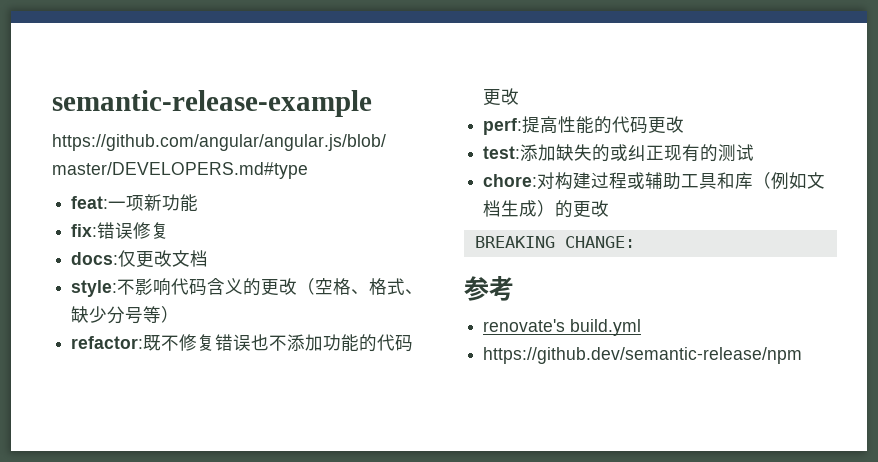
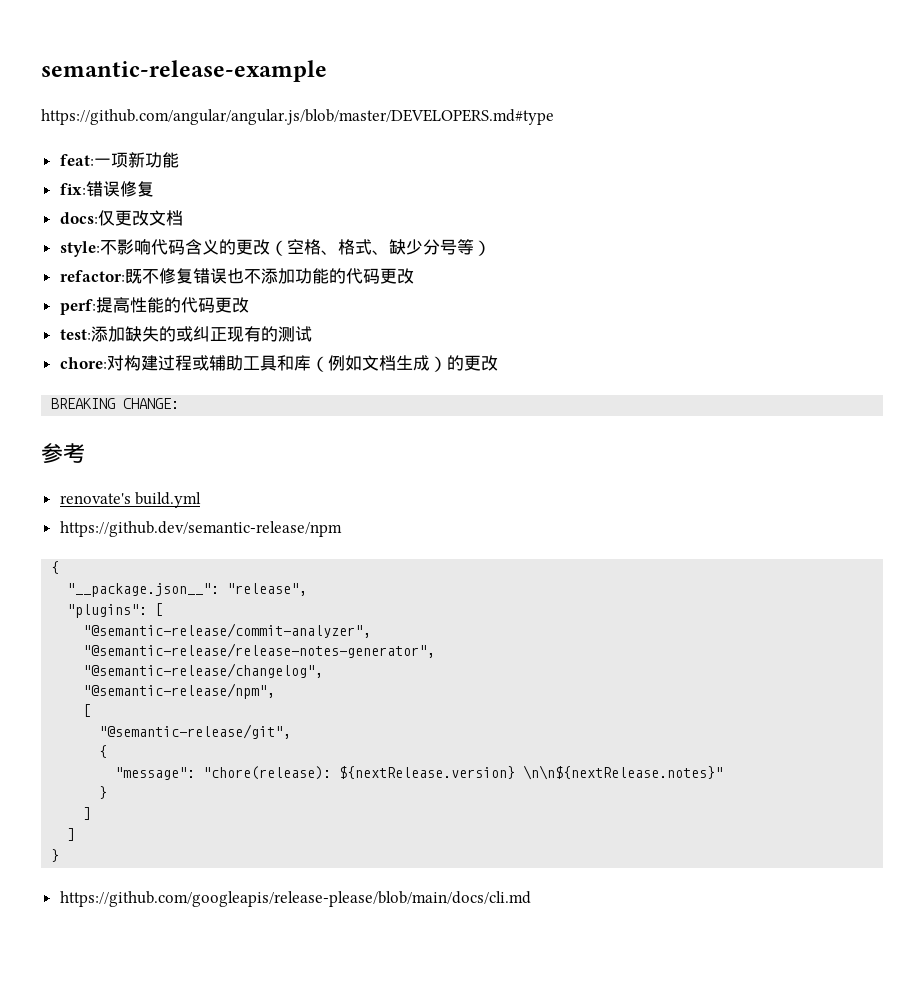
(803, 355) none -> [51,561,60,574] [67,583,308,597] [67,603,164,618] [83,623,372,638] [83,643,436,658] [83,663,324,678] [83,683,276,699] [83,704,92,717] [99,724,292,739] [99,745,108,758] [115,765,724,780] [99,786,108,799] [83,807,92,820] [67,828,76,841] [51,849,60,862] [59,891,531,907] // { // "__package.json__": "release", // "plugins": [ // "@semantic-release/commit-analyzer", // "@semantic-release/release-notes-generator", // "@semantic-release/changelog", // "@semantic-release/npm", // [ // "@semantic-release/git", // { // "message": "chore(release): ${nextRelease.version} \n\n${nextRelease.notes}" // } // ] // ] // } // https://github.com/googleapis/release-please/blob/main/docs/cli.md

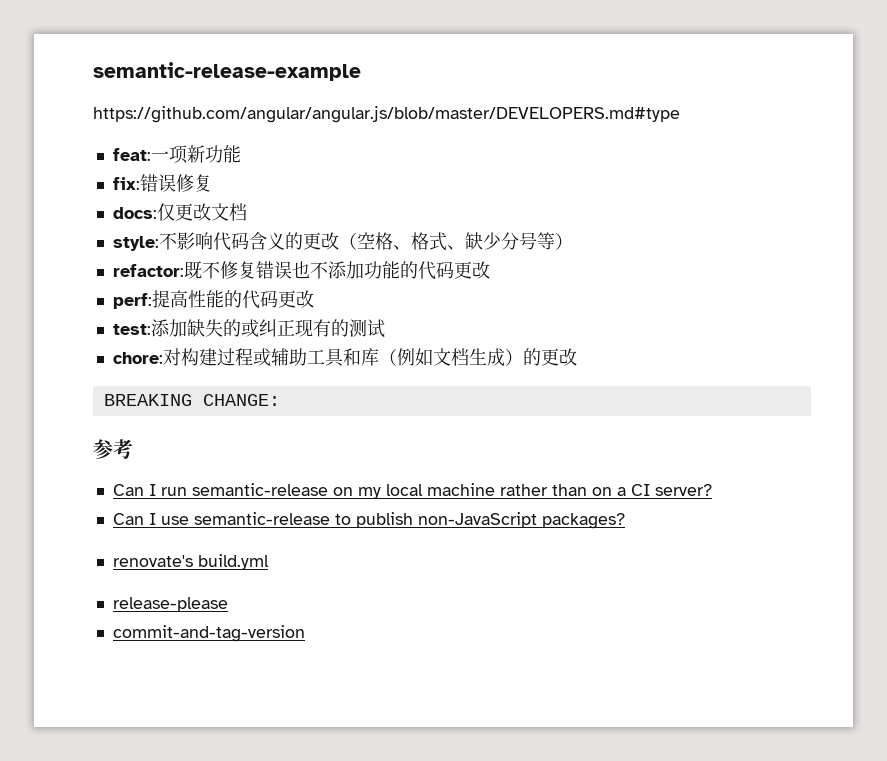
[59,492,202,508] [59,521,342,537] [51,561,60,574] [67,583,308,597] [67,603,164,618] [83,623,372,638] [83,643,436,658] [83,663,324,678] [83,683,276,699] [83,704,92,717] [99,724,292,739] [99,745,108,758] [115,765,724,780] [99,786,108,799] [83,807,92,820] [67,828,76,841] [51,849,60,862] [59,891,531,907] renovate's build.yml // https://github.dev/semantic-release/npm // { // "__package.json__": "release", // "plugins": [ // "@semantic-release/commit-analyzer", // "@semantic-release/release-notes-generator", // "@semantic-release/changelog", // "@semantic-release/npm", // [ // "@semantic-release/git", // { // "message": "chore(release): ${nextRelease.version} \n\n${nextRelease.notes}" // } // ] // ] // } // https://github.com/googleapis/release-please/blob/main/docs/cli.md -> [112,483,712,499] [112,512,625,529] [112,554,269,570] [112,597,228,612] [112,625,305,642] Can I run semantic-release on my local machine rather than on a CI server? // Can I use semantic-release to publish non-JavaScript packages? // renovate's build.yml // release-please // commit-and-tag-version

